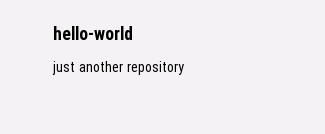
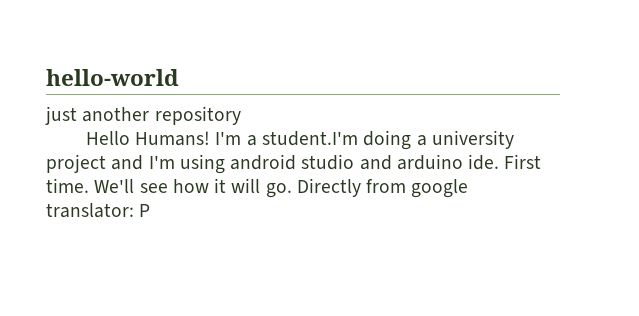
(184, 68) none -> [85,130,514,150] [46,154,542,174] [46,178,469,198] [46,203,151,218] // Hello Humans! I'm a student.I'm doing a university project and I'm using android studio and arduino ide. First time. We'll see how it will go. Directly from google translator: P

